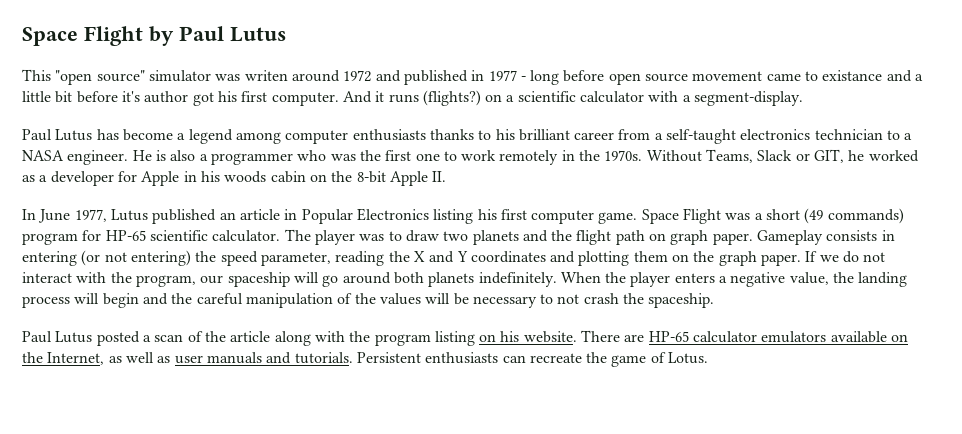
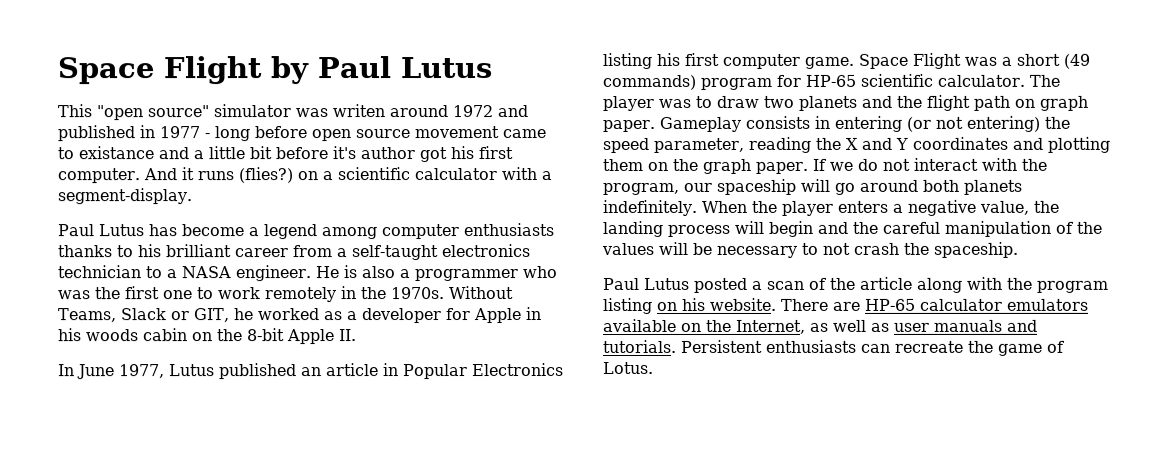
[422,90,481,106] (flights?) -> [237,167,293,184] (flies?)

